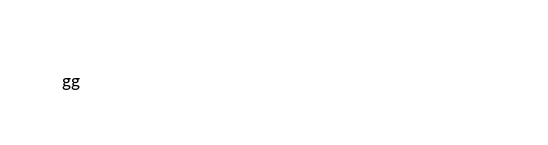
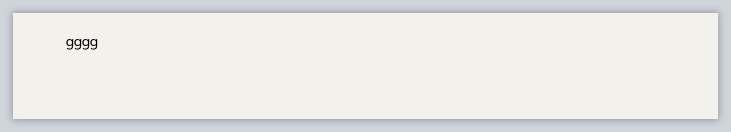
[62,78,80,90] gg -> [66,39,98,50] gggg

